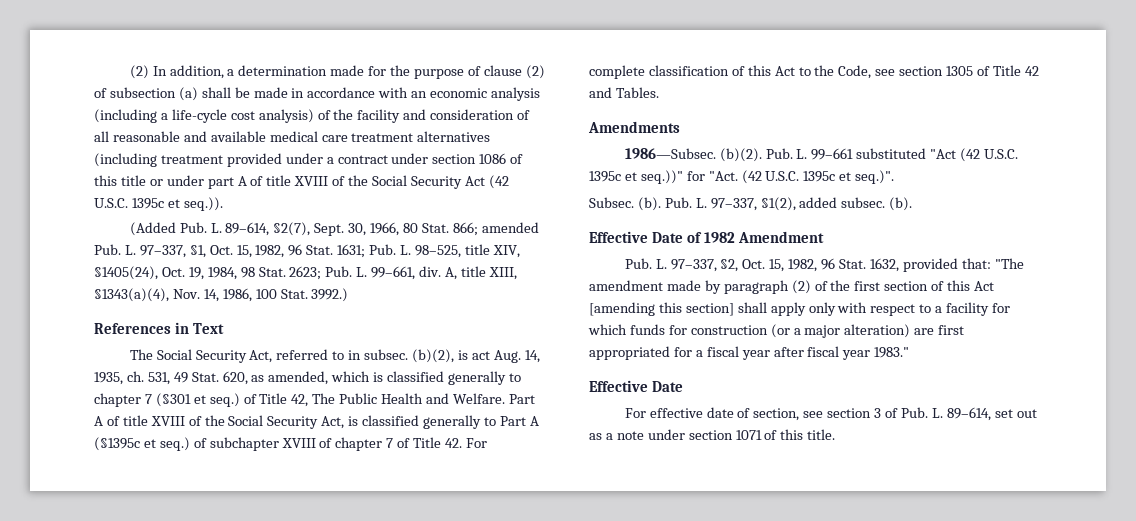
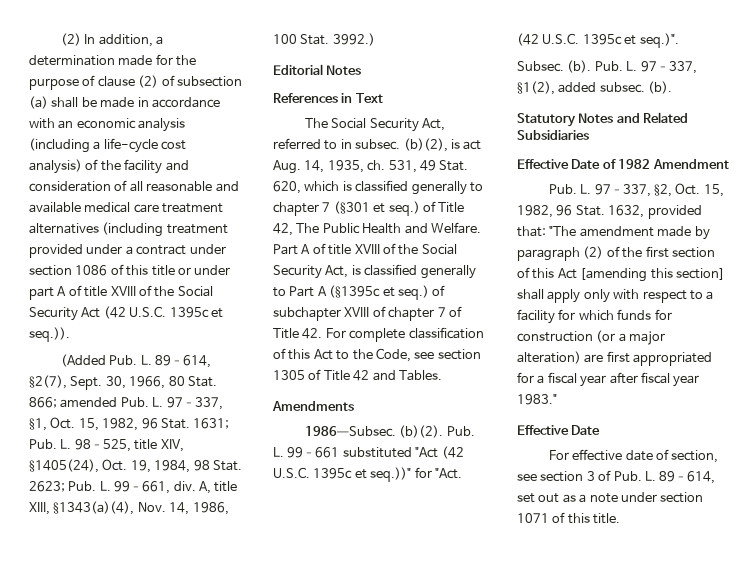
(349, 295) none -> [273,64,362,75] // Editorial Notes
[251,371,329,385] as amended, -> (301, 187) none
(913, 204) none -> [517,112,689,127] [517,130,589,140] // Statutory Notes and Related Subsidiaries

